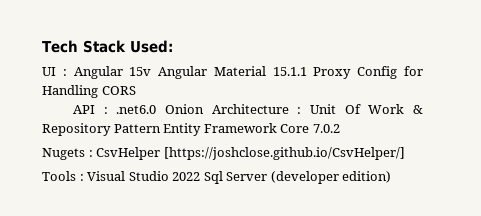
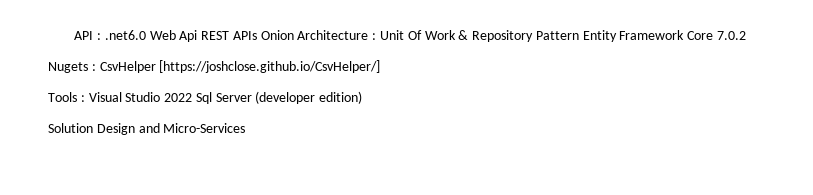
[42,40,173,53] [42,66,423,79] [42,85,136,98] [73,105,157,114] Tech Stack Used: // UI : Angular 15v Angular Material 15.1.1 Proxy Config for Handling CORS // API : .net6.0 -> [74,30,257,42] API : .net6.0 Web Api REST APIs
(392, 177) none -> [48,123,246,135] // Solution Design and Micro-Services

